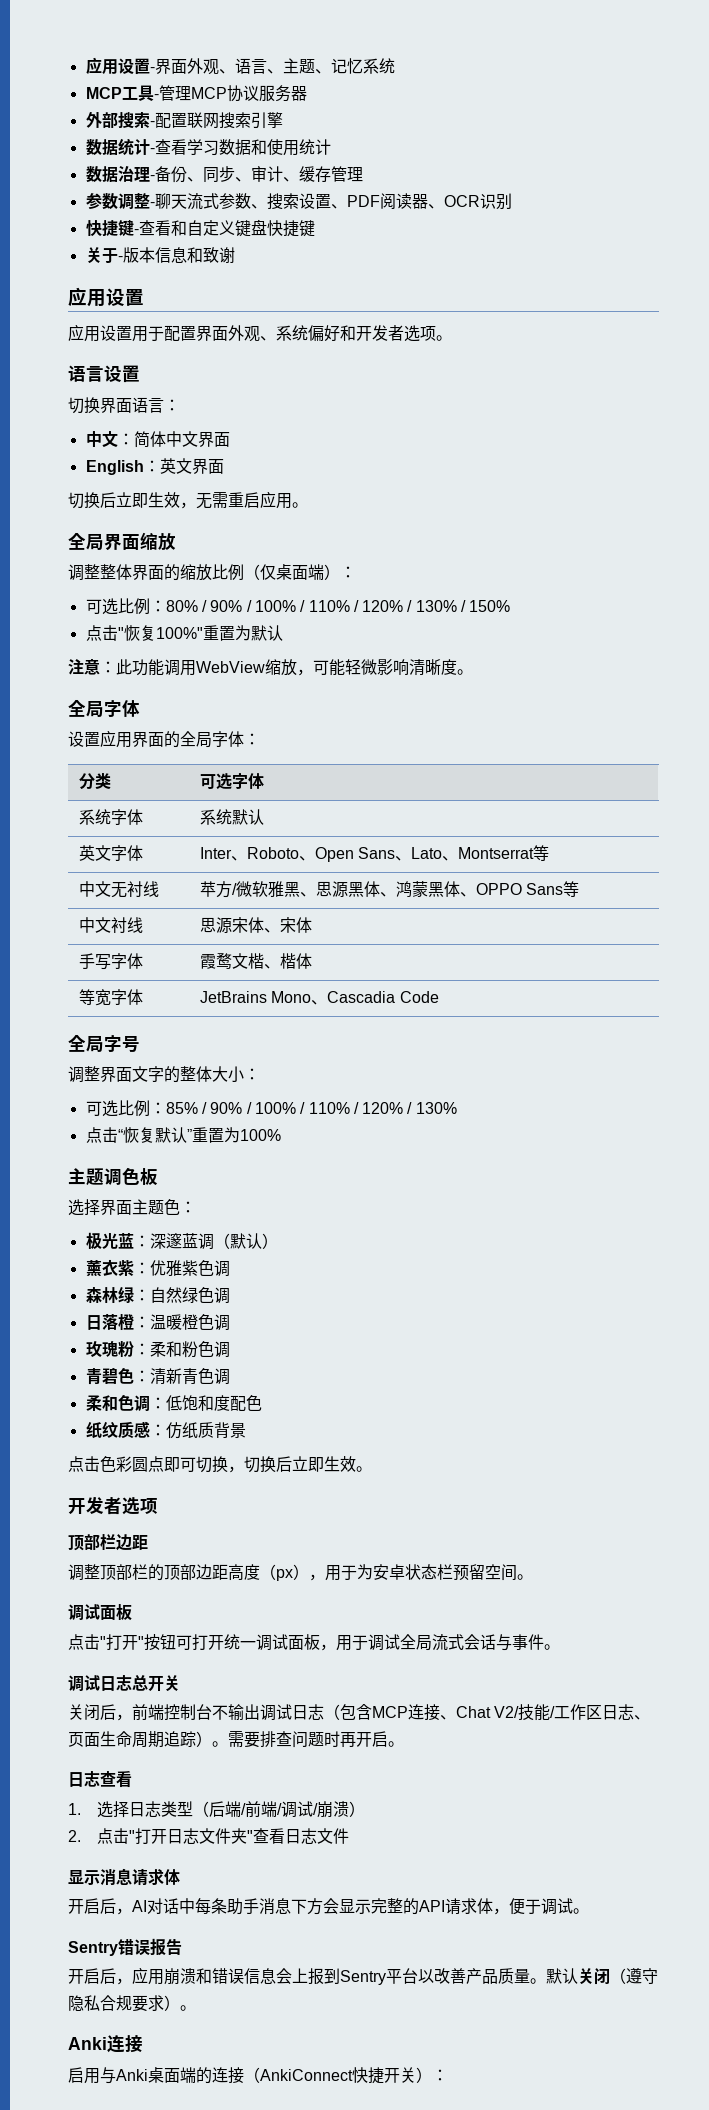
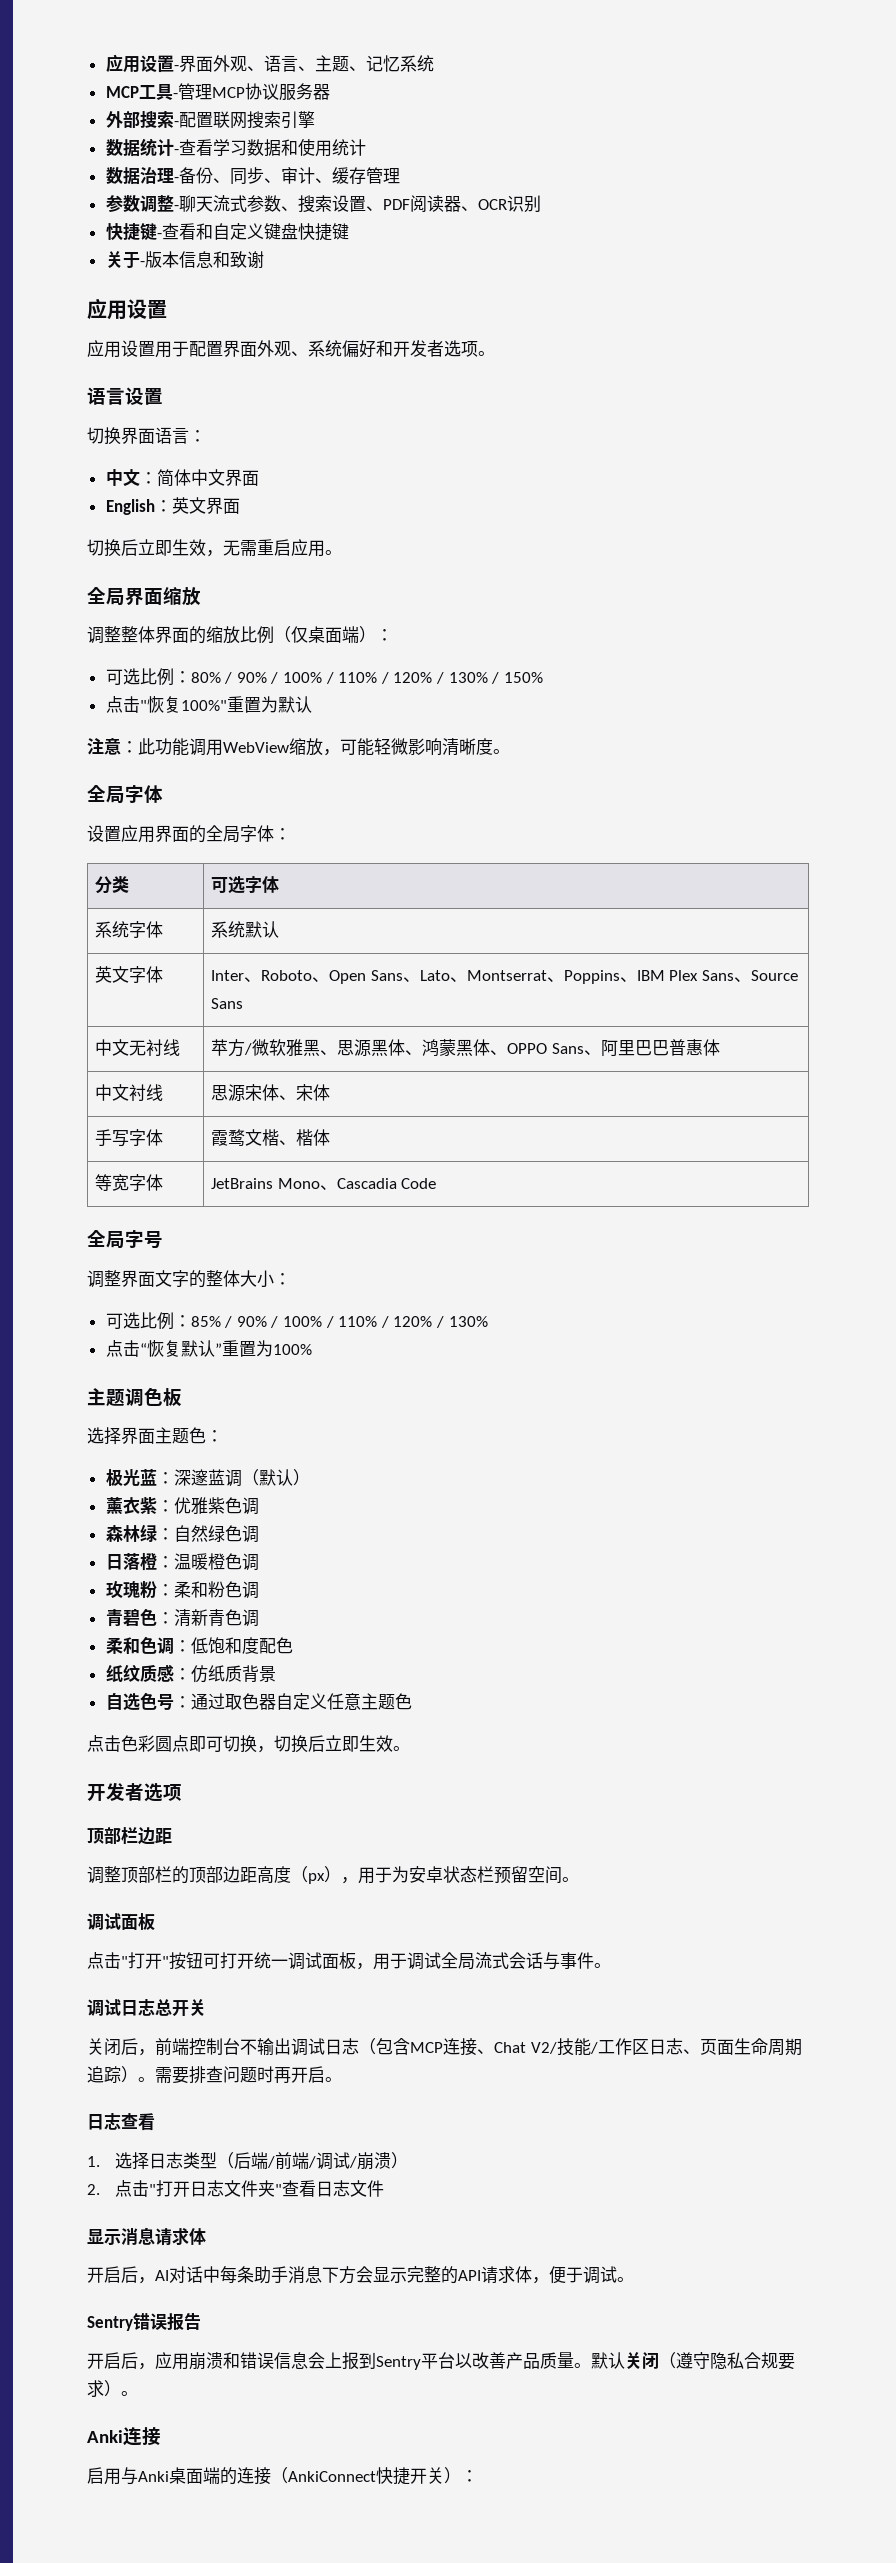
[533,845,550,861] 等 -> [546,970,798,984] [210,998,243,1009] 、Poppins、IBM Plex Sans、Source Sans
[563,881,580,897] 等 -> [583,1039,720,1057] 、阿里巴巴普惠体
(246, 1430) none -> [105,1692,412,1711] // 自选色号：通过取色器自定义任意主题色

